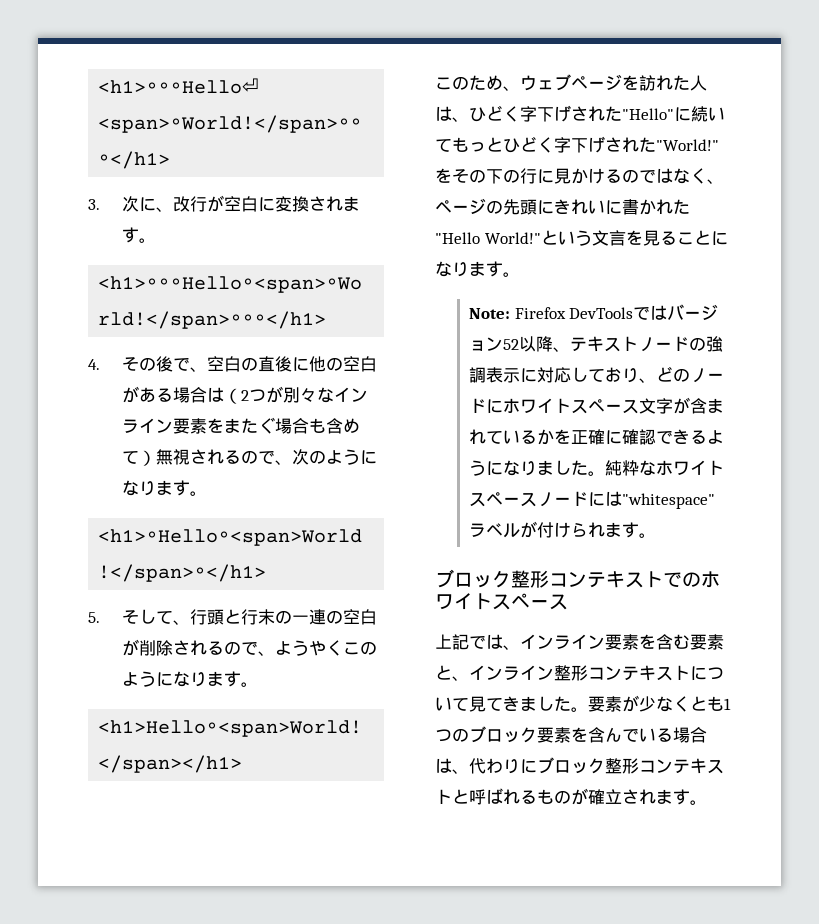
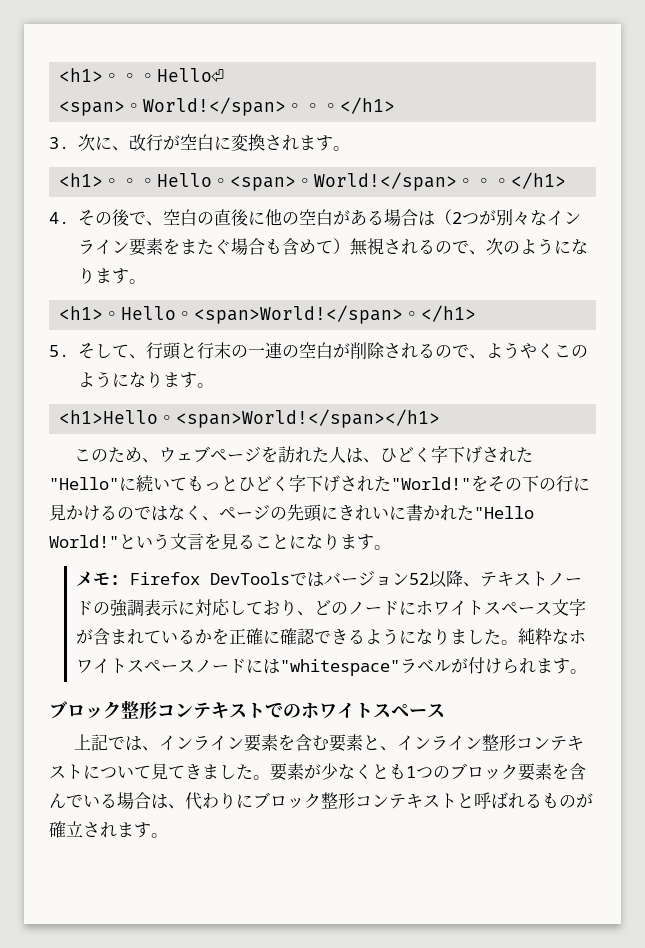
[468,308,510,319] Note: -> [76,571,121,586] メモ:

